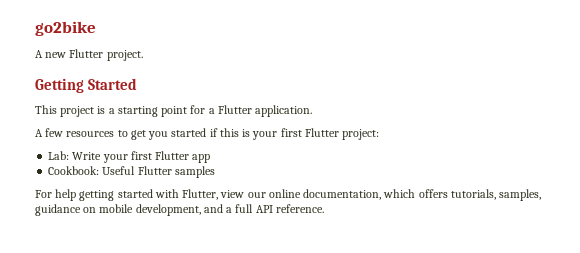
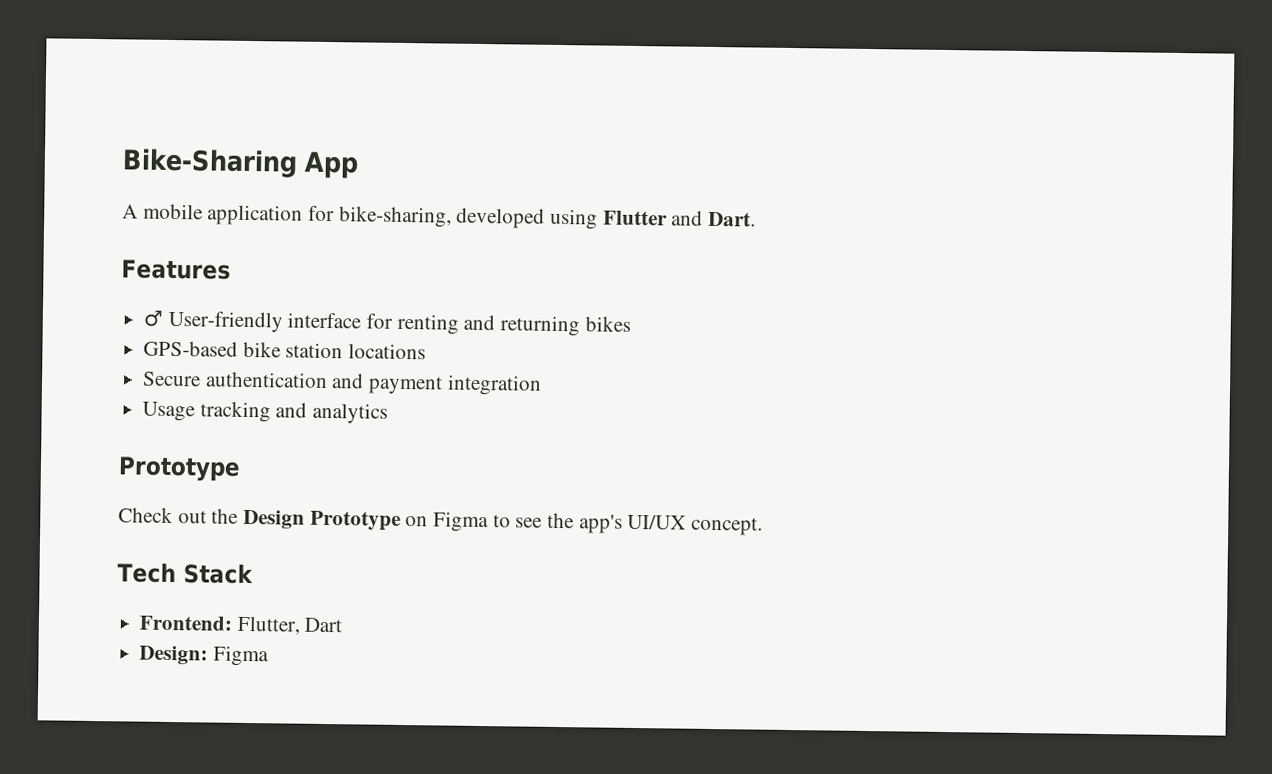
[35,21,96,36] [35,49,143,61] [35,78,138,93] [35,105,313,117] [35,128,380,140] [48,151,211,163] [48,166,215,178] [35,189,542,201] [35,204,324,216] go2bike // A new Flutter project. // Getting Started // This project is a starting point for a Flutter application. // A few resources to get you started if this is your first Flutter project: // Lab: Write your first Flutter app // Cookbook: Useful Flutter samples // For help getting started with Flutter, view our online documentation, which offers tutorials, samples, guidance on mobile development, and a full API reference. -> [122,148,359,179] [122,203,757,230] [121,259,231,280] [143,309,631,337] [143,340,427,360] [142,371,542,396] [142,401,389,424] [118,456,241,482] [118,507,764,536] [117,562,253,585] [139,615,343,635] [139,645,269,667] Bike-Sharing App // A mobile application for bike-sharing, developed using Flutter and Dart. // Features // ♂ User-friendly interface for renting and returning bikes // GPS-based bike station locations // Secure authentication and payment integration // Usage tracking and analytics // Prototype // Check out the Design Prototype on Figma to see the app's UI/UX concept. // Tech Stack // Frontend: Flutter, Dart // Design: Figma

